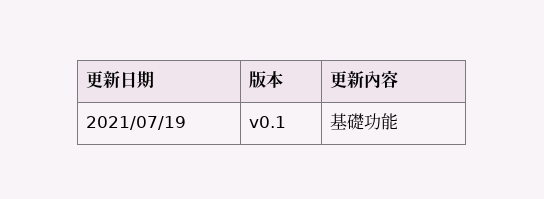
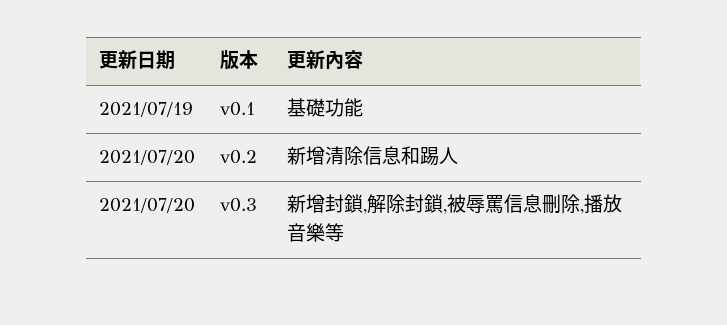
(398, 121) none -> [98,150,195,165] [219,150,257,164] [286,146,458,166] [98,198,195,213] [219,198,257,212] [286,194,622,214] [286,223,344,242] // 2021/07/20 | v0.2 | 新增清除信息和踢人 // 2021/07/20 | v0.3 | 新增封鎖,解除封鎖,被辱罵信息刪除,播放音樂等

